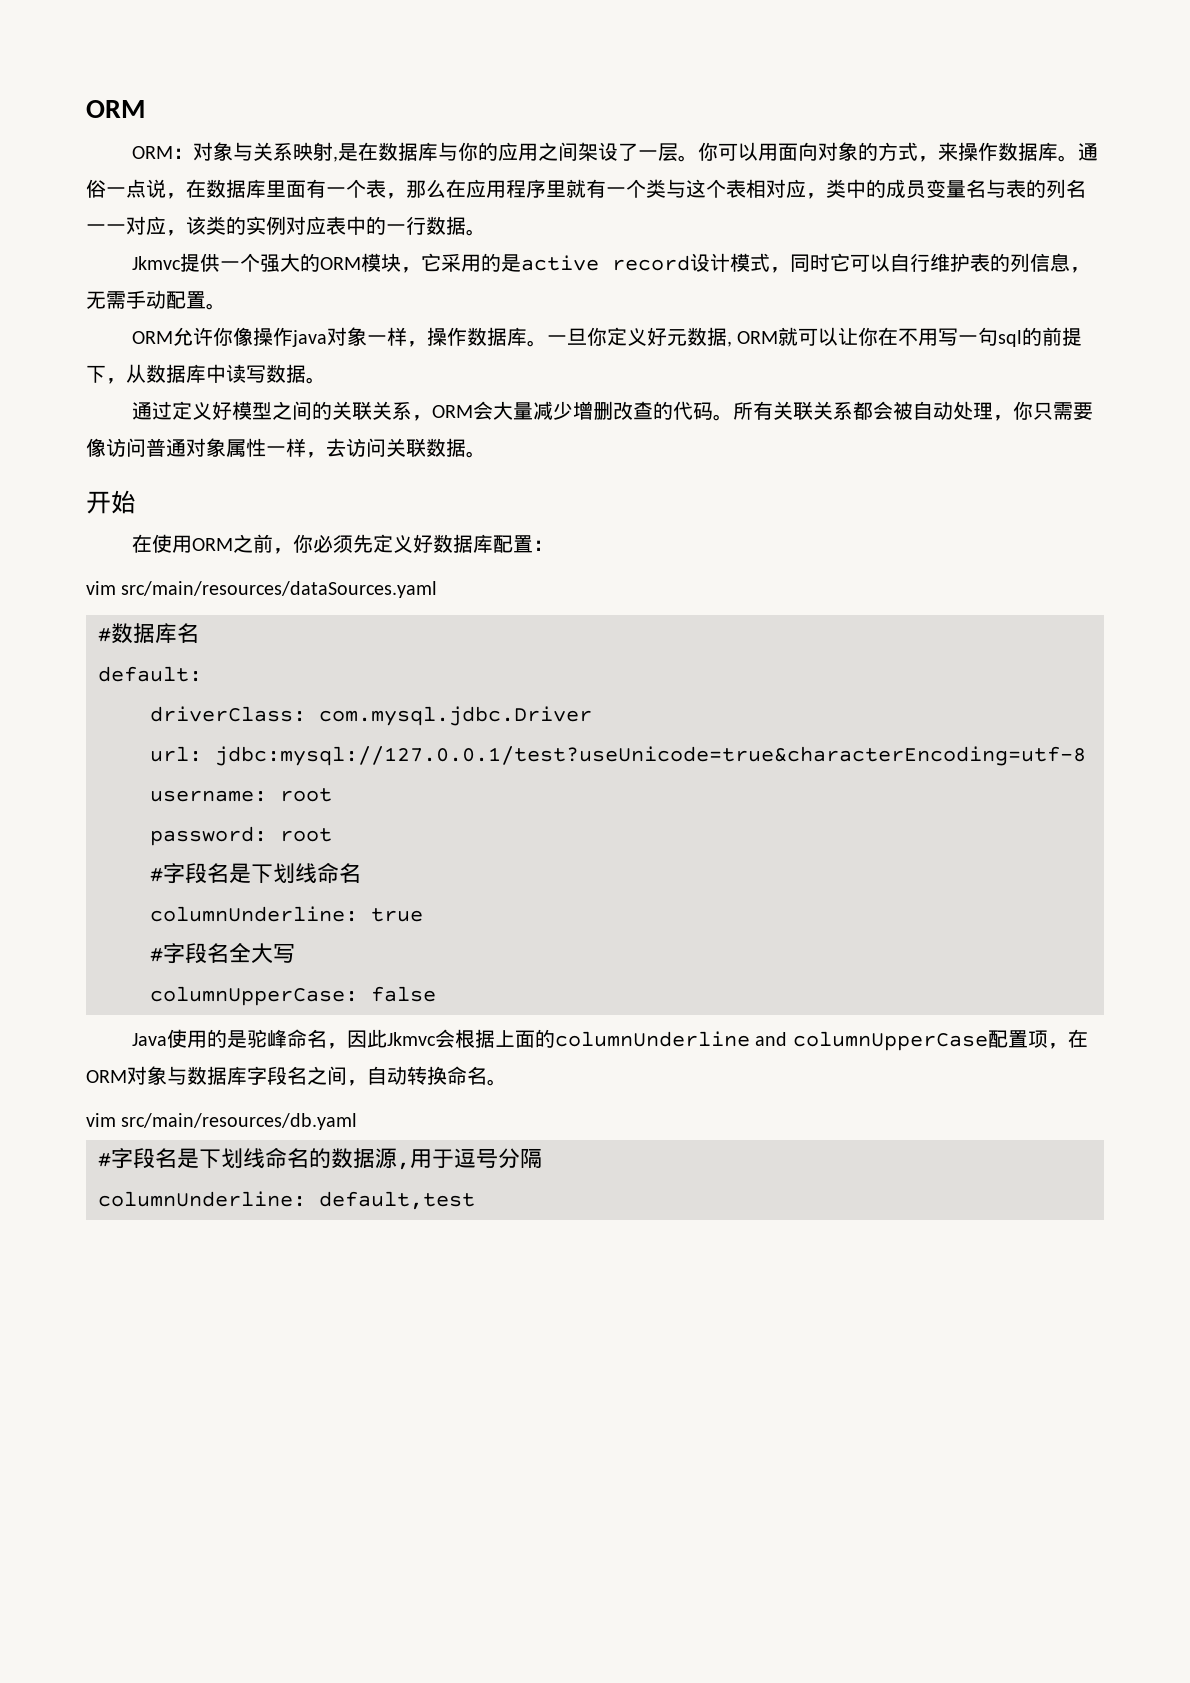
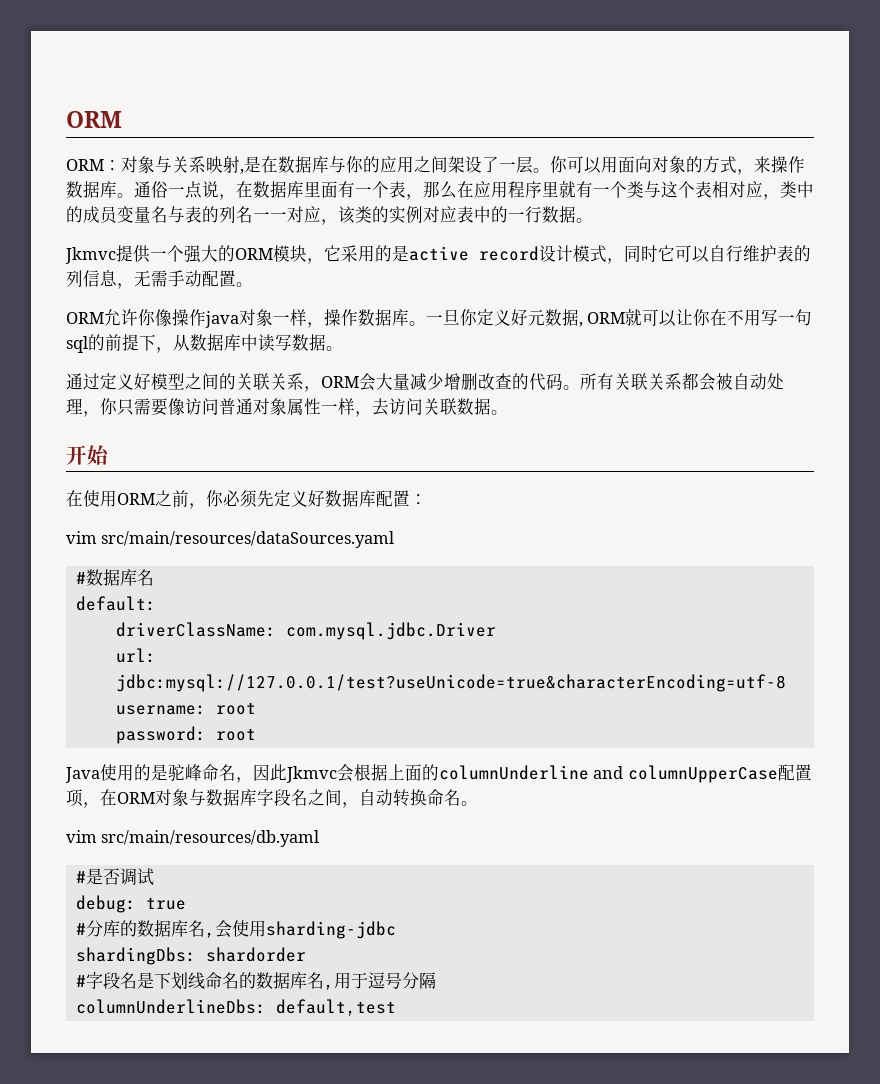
[150,706,306,722] driverClass: -> [115,622,276,637] driverClassName:
[150,862,361,884] [150,906,423,922] [150,943,295,964] [150,986,436,1006] // #字段名是下划线命名 // columnUnderline: true // #字段名全大写 // columnUpperCase: false -> (256, 734) none
(358, 1121) none -> [75,868,154,886] [75,895,186,913] [75,920,396,939] [75,947,306,965] // #是否调试 // debug: true // #分库的数据库名,会使用sharding-jdbc // shardingDbs: shardorder
[375,1148,397,1169] 源 -> [289,972,324,989] 库名
[98,1191,306,1207] columnUnderline: -> [75,999,266,1014] columnUnderlineDbs:

